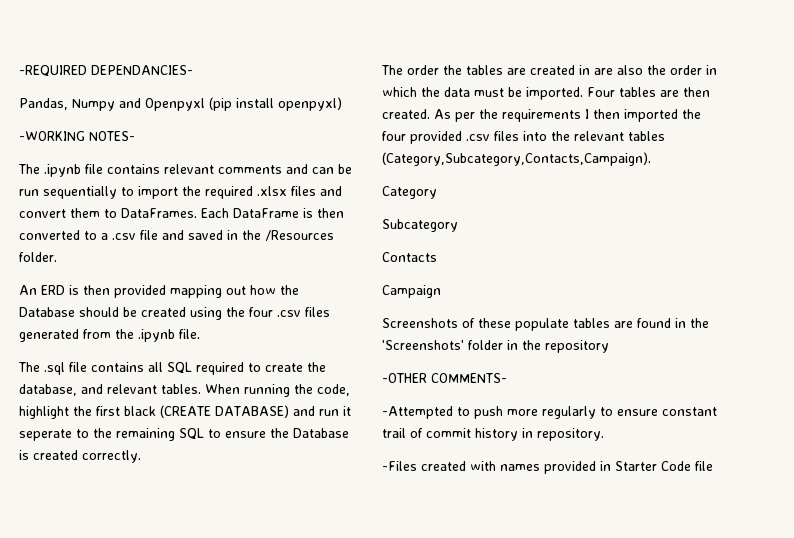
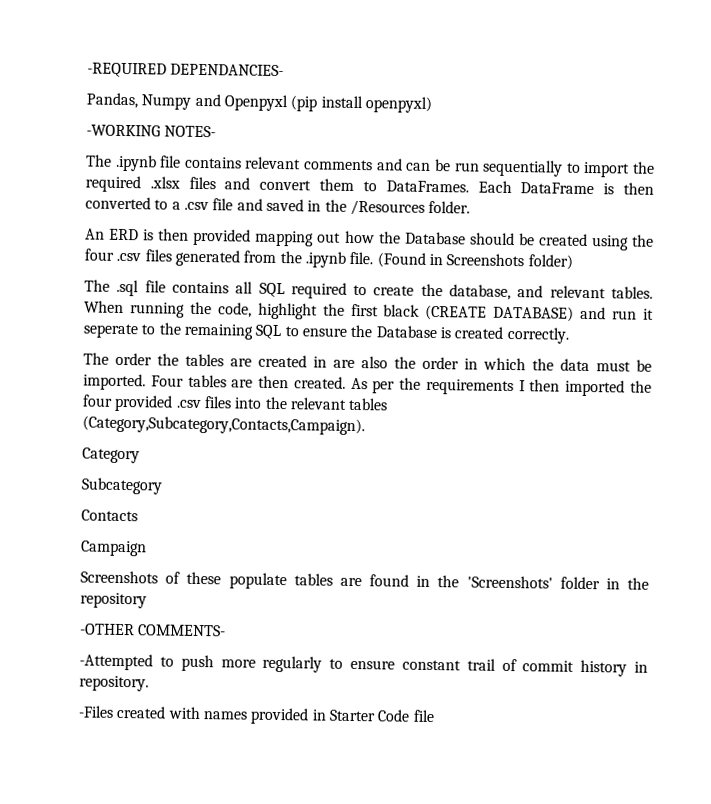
(200, 334) none -> [376,252,573,270] (Found in Screenshots folder)

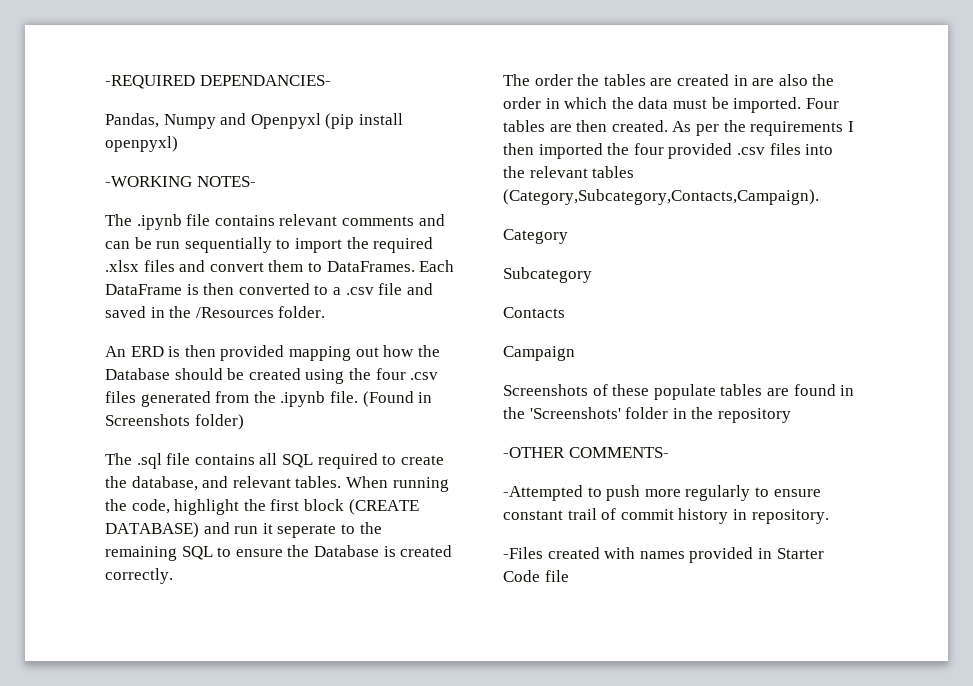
[383,304,421,317] black -> [303,499,344,511] block

